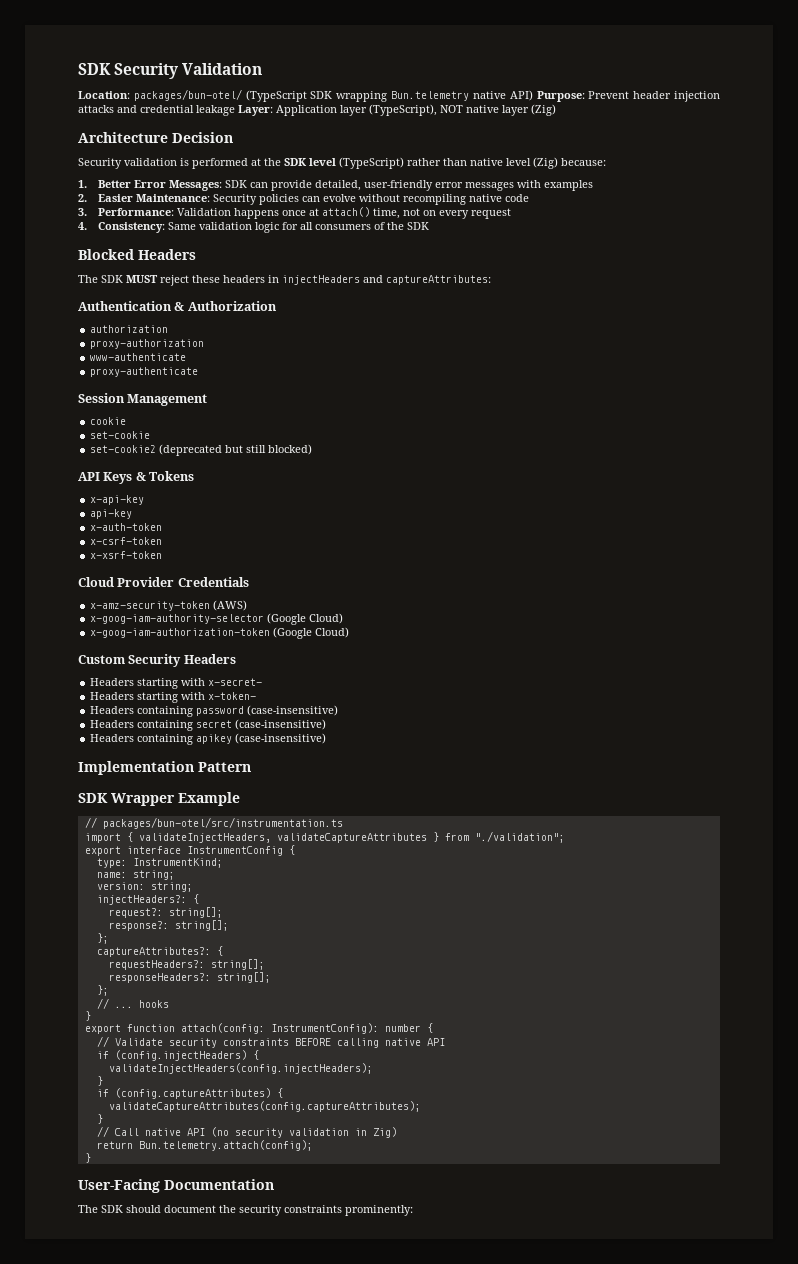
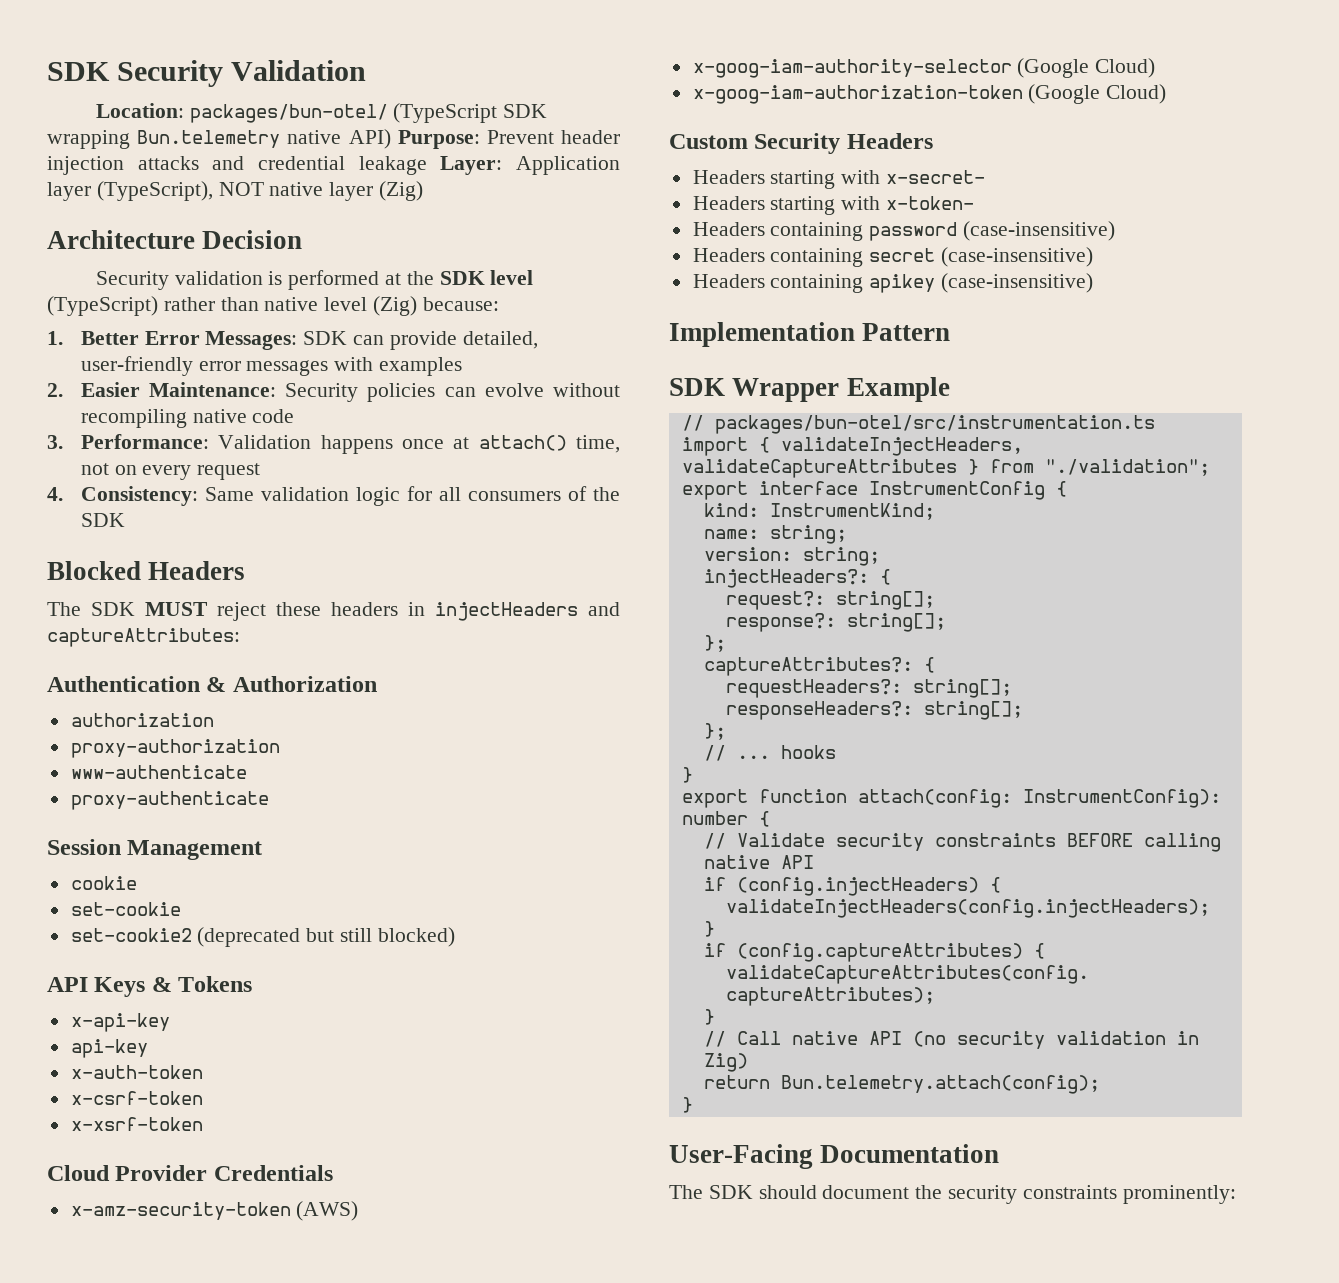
[96,858,127,868] type: -> [703,503,759,517] kind:

